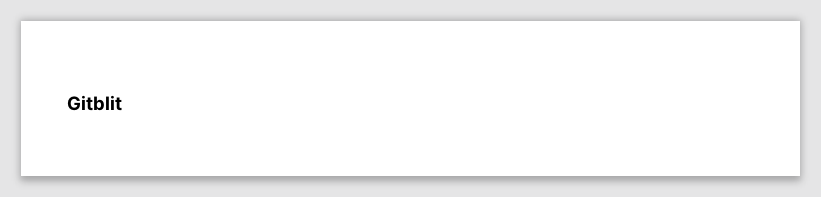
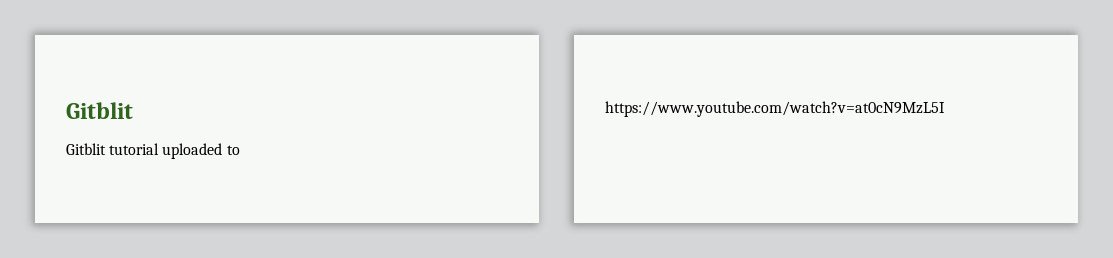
[67,95,122,111] Gitblit -> [66,102,133,119] [66,143,240,159] [605,101,945,117] Gitblit // Gitblit tutorial uploaded to https://www.youtube.com/watch?v=at0cN9MzL5I

